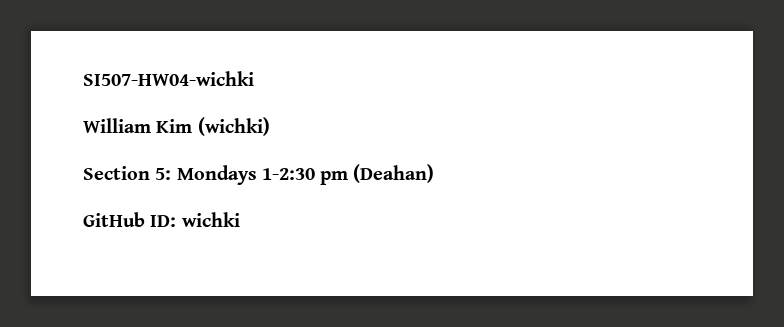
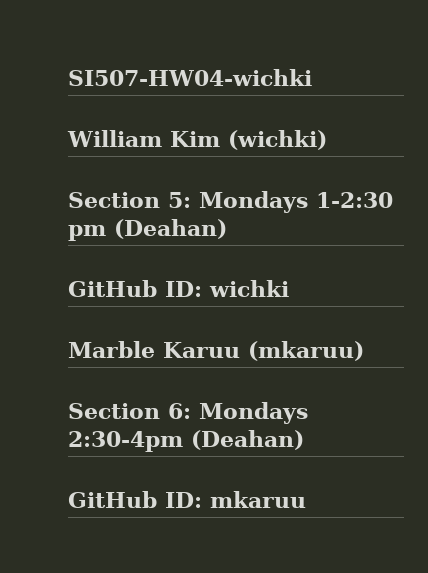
(240, 219) none -> [68,341,364,361] [68,402,308,424] [68,430,304,452] [68,491,306,508] // Marble Karuu (mkaruu) // Section 6: Mondays 2:30-4pm (Deahan) // GitHub ID: mkaruu

